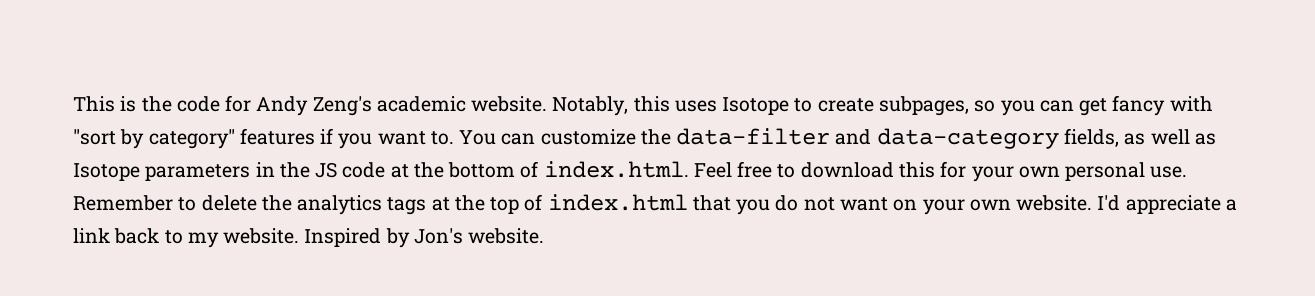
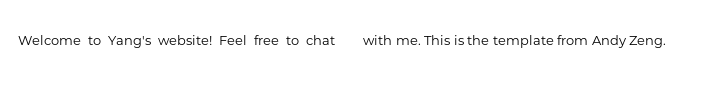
[73,95,1213,116] [73,128,1216,149] [73,161,1188,182] [73,194,1237,215] [73,228,545,248] This is the code for Andy Zeng's academic website. Notably, this uses Isotope to create subpages, so you can get fancy with "sort by category" features if you want to. You can customize the data-filter and data-category fields, as well as Isotope parameters in the JS code at the bottom of index.html. Feel free to download this for your own personal use. Remember to delete the analytics tags at the top of index.html that you do not want on your own website. I'd appreciate a link back to my website. Inspired by Jon's website. -> [18,35,667,48] Welcome to Yang's website! Feel free to chat with me. This is the template from Andy Zeng.

